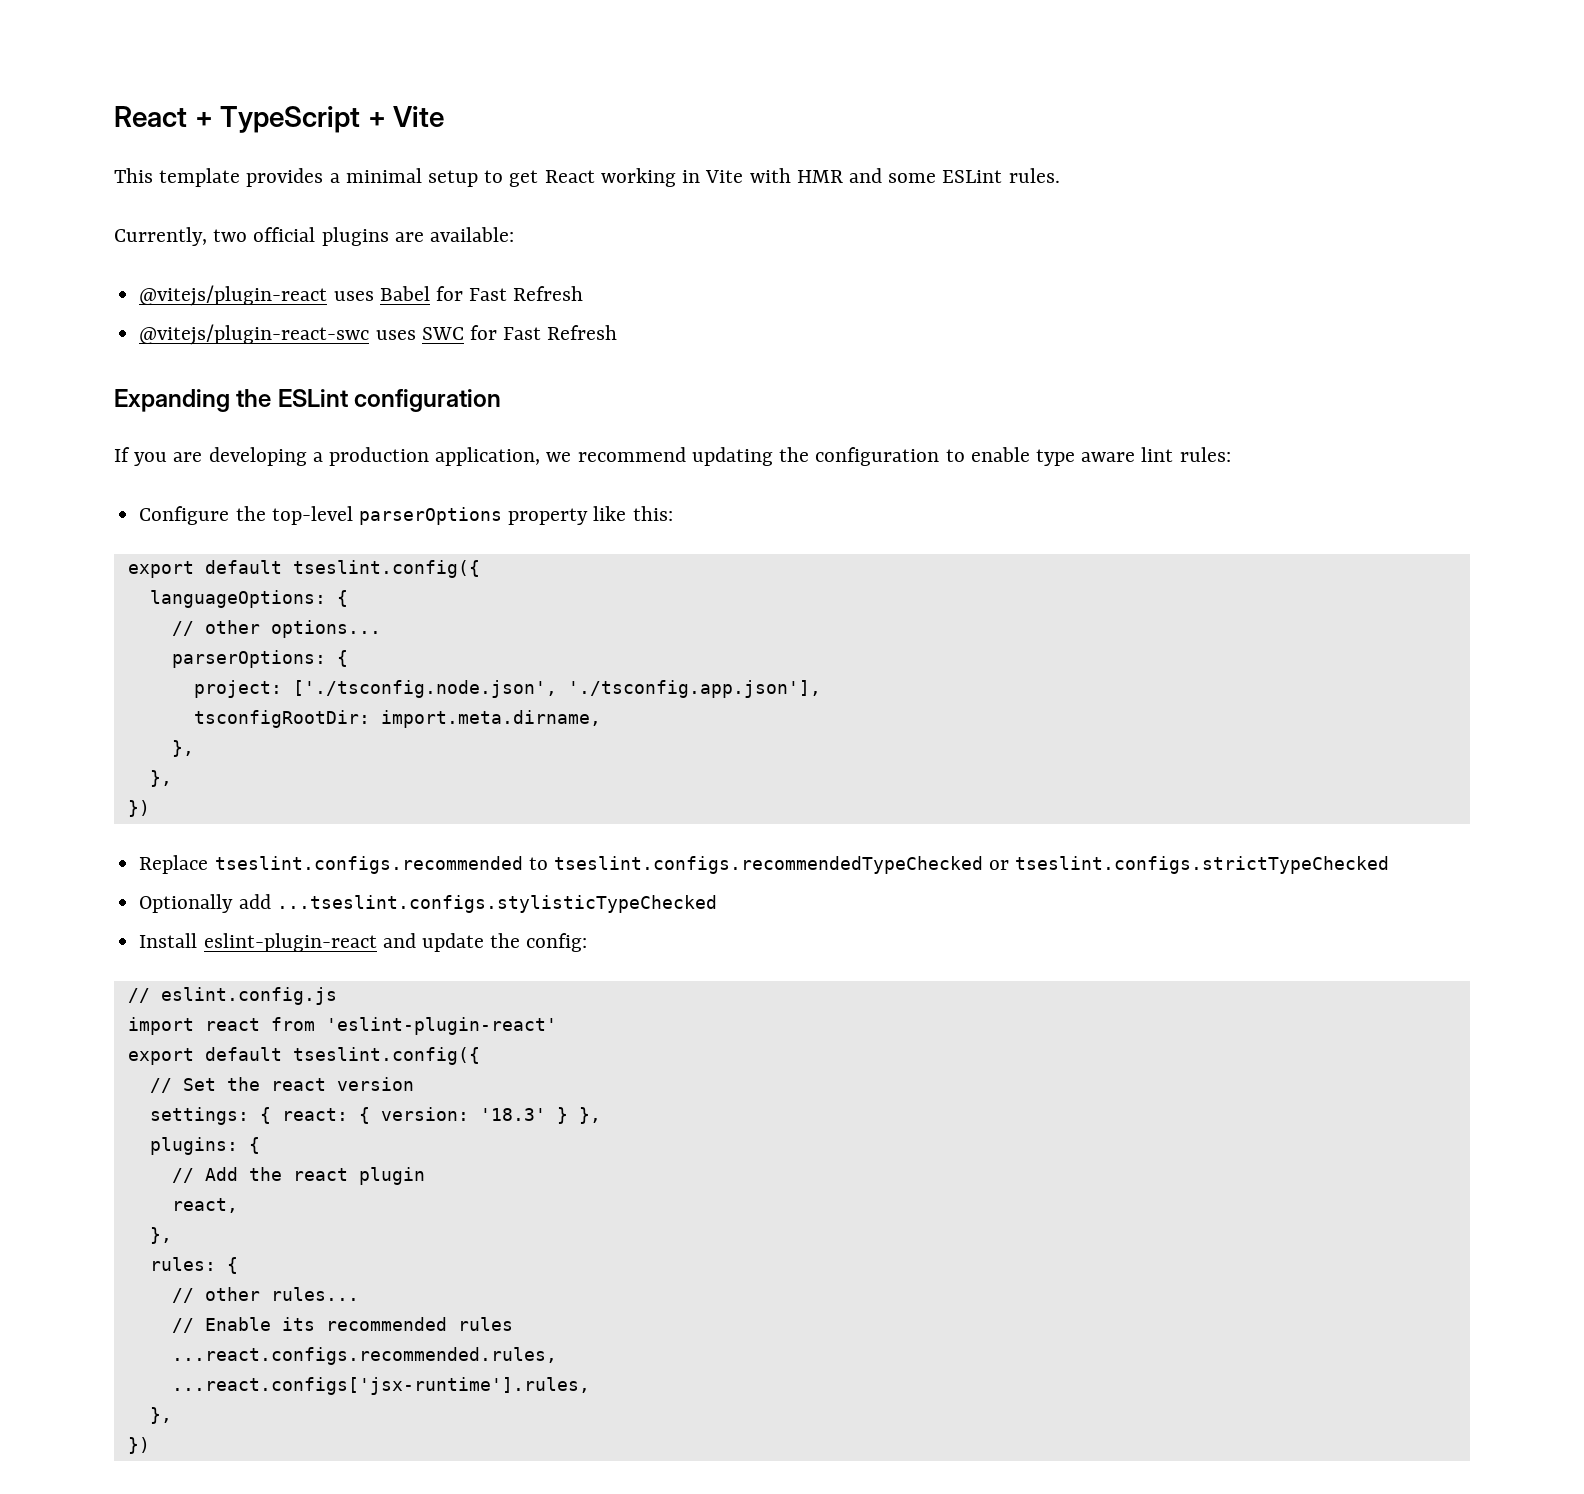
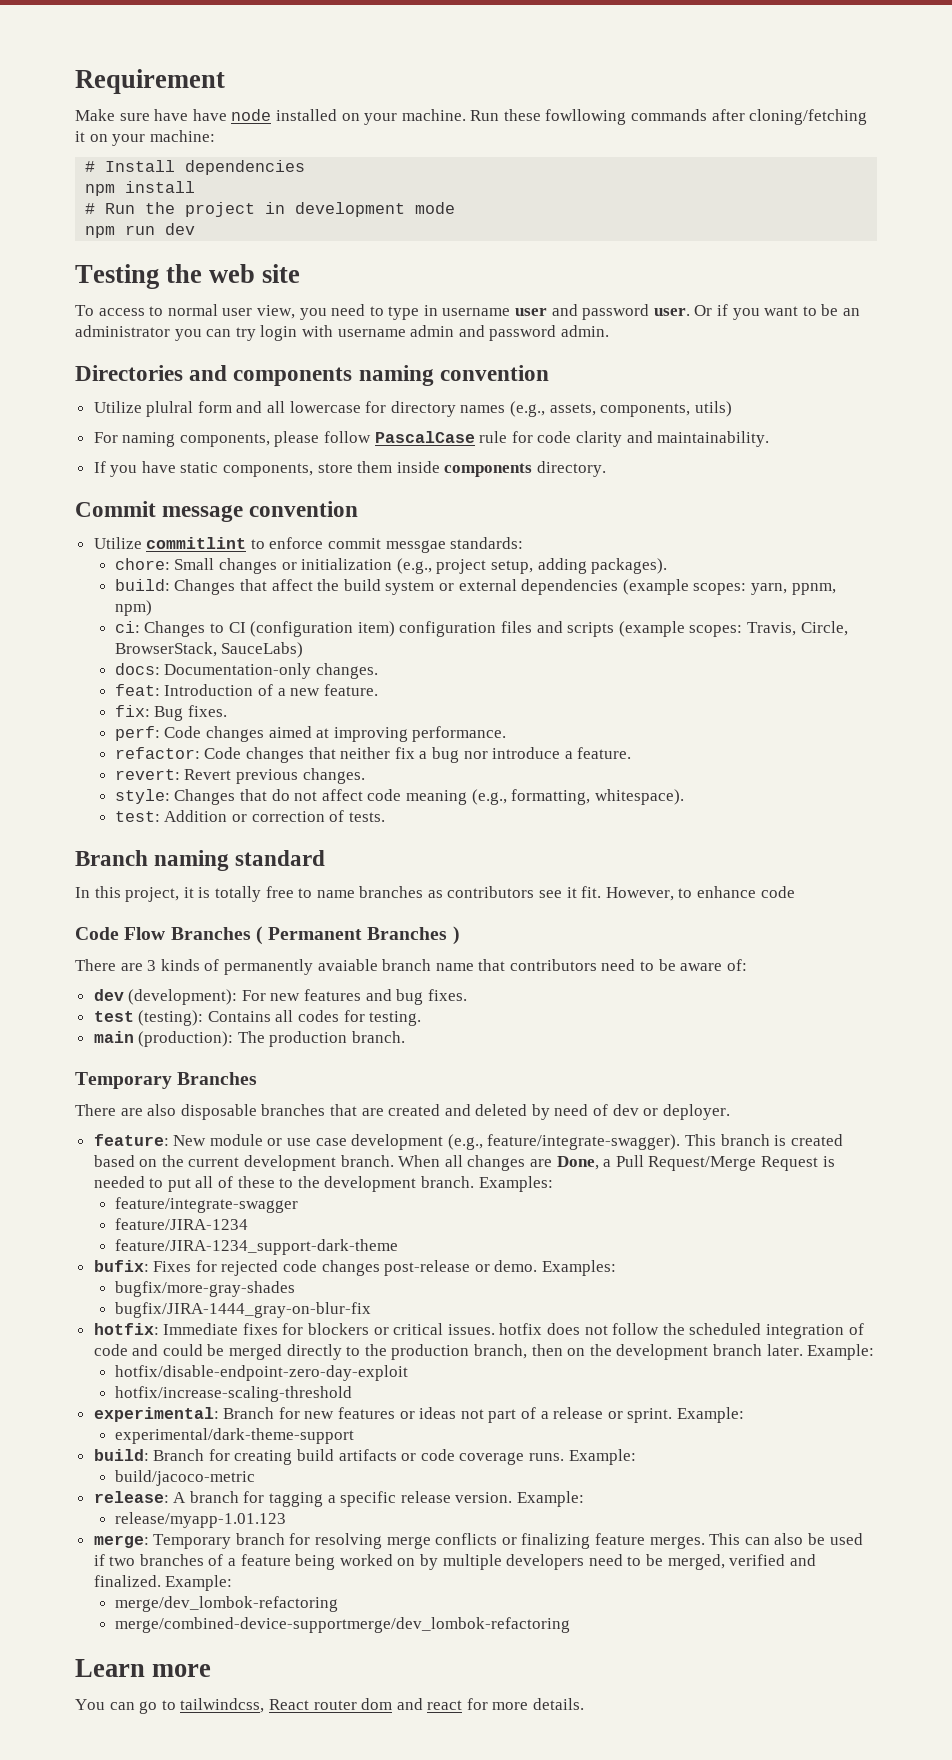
[114,106,445,133] [114,168,1060,187] [114,227,515,246] [139,285,584,306] [139,324,618,345] [114,389,502,412] [114,447,1231,466] [139,506,673,525] [127,560,480,578] [149,590,348,608] [171,620,381,638] [171,650,348,668] [193,680,821,698] [193,710,601,728] [171,740,194,757] [149,770,172,787] [127,800,150,817] [139,855,1390,874] [139,894,717,913] [139,933,588,952] [127,987,337,1005] [127,1017,557,1035] [127,1047,480,1065] [149,1077,414,1093] [149,1107,601,1125] [149,1137,260,1155] [171,1167,425,1185] [171,1198,238,1213] [149,1227,172,1244] [149,1257,238,1274] [171,1287,359,1303] [171,1317,513,1333] [171,1347,557,1365] [171,1377,590,1395] [149,1407,172,1424] [127,1437,150,1454] React + TypeScript + Vite // This template provides a minimal setup to get React working in Vite with HMR and some ESLint rules. // Currently, two official plugins are available: // @vitejs/plugin-react uses Babel for Fast Refresh // @vitejs/plugin-react-swc uses SWC for Fast Refresh // Expanding the ESLint configuration // If you are developing a production application, we recommend updating the configuration to enable type aware lint rules: // Configure the top-level parserOptions property like this: // export default tseslint.config({ // languageOptions: { // // other options... // parserOptions: { // project: ['./tsconfig.node.json', './tsconfig.app.json'], // tsconfigRootDir: import.meta.dirname, // }, // }, // }) // Replace tseslint.configs.recommended to tseslint.configs.recommendedTypeChecked or tseslint.configs.strictTypeChecked // Optionally add ...tseslint.configs.stylisticTypeChecked // Install eslint-plugin-react and update the config: // // eslint.config.js // import react from 'eslint-plugin-react' // export default tseslint.config({ // // Set the react version // settings: { react: { version: '18.3' } }, // plugins: { // // Add the react plugin // react, // }, // rules: { // // other rules... // // Enable its recommended rules // ...react.configs.recommended.rules, // ...react.configs['jsx-runtime'].rules, // }, // }) -> [75,69,225,94] [75,109,868,125] [75,130,215,146] [85,160,306,175] [85,181,196,196] [85,202,456,217] [85,223,196,238] [75,264,301,289] [75,304,860,320] [75,325,609,341] [75,365,549,386] [93,401,732,417] [93,431,770,447] [93,461,607,477] [75,501,359,522] [93,537,524,553] [114,558,668,574] [114,579,836,595] [114,600,152,616] [114,621,848,637] [114,642,304,658] [114,663,379,679] [114,684,378,696] [114,705,228,721] [114,726,507,742] [114,747,632,763] [114,768,365,784] [114,789,684,805] [114,810,385,822] [75,850,326,871] [75,886,795,902] [75,926,460,945] [75,959,747,975] [93,989,467,1005] [93,1010,422,1026] [93,1031,406,1047] [75,1072,258,1089] [75,1104,730,1120] [93,1134,843,1150] [93,1155,835,1171] [93,1176,553,1192] [114,1197,298,1213] [114,1218,248,1230] [114,1239,398,1255] [93,1260,617,1276] [114,1281,295,1297] [114,1302,371,1318] [93,1323,864,1339] [93,1344,875,1360] [114,1365,408,1381] [114,1386,352,1402] [93,1407,744,1423] [114,1428,354,1444] [93,1449,636,1465] [114,1470,255,1486] [93,1491,585,1507] [114,1512,286,1528] [93,1533,863,1549] [93,1554,816,1570] [93,1575,233,1591] [114,1596,338,1612] [114,1617,570,1633] [75,1659,212,1677] [75,1698,585,1714] Requirement // Make sure have have node installed on your machine. Run these fowllowing commands after cloning/fetching it on your machine: // # Install dependencies // npm install // # Run the project in development mode // npm run dev // Testing the web site // To access to normal user view, you need to type in username user and password user. Or if you want to be an administrator you can try login with username admin and password admin. // Directories and components naming convention // Utilize plulral form and all lowercase for directory names (e.g., assets, components, utils) // For naming components, please follow PascalCase rule for code clarity and maintainability. // If you have static components, store them inside components directory. // Commit message convention // Utilize commitlint to enforce commit messgae standards: // chore: Small changes or initialization (e.g., project setup, adding packages). // build: Changes that affect the build system or external dependencies (example scopes: yarn, ppnm, npm) // ci: Changes to CI (configuration item) configuration files and scripts (example scopes: Travis, Circle, BrowserStack, SauceLabs) // docs: Documentation-only changes. // feat: Introduction of a new feature. // fix: Bug fixes. // perf: Code changes aimed at improving performance. // refactor: Code changes that neither fix a bug nor introduce a feature. // revert: Revert previous changes. // style: Changes that do not affect code meaning (e.g., formatting, whitespace). // test: Addition or correction of tests. // Branch naming standard // In this project, it is totally free to name branches as contributors see it fit. However, to enhance code // Code Flow Branches ( Permanent Branches ) // There are 3 kinds of permanently avaiable branch name that contributors need to be aware of: // dev (development): For new features and bug fixes. // test (testing): Contains all codes for testing. // main (production): The production branch. // Temporary Branches // There are also disposable branches that are created and deleted by need of dev or deployer. // feature: New module or use case development (e.g., feature/integrate-swagger). This branch is created based on the current development branch. When all changes are Done, a Pull Request/Merge Request is needed to put all of these to the development branch. Examples: // feature/integrate-swagger // feature/JIRA-1234 // feature/JIRA-1234_support-dark-theme // bufix: Fixes for rejected code changes post-release or demo. Examples: // bugfix/more-gray-shades // bugfix/JIRA-1444_gray-on-blur-fix // hotfix: Immediate fixes for blockers or critical issues. hotfix does not follow the scheduled integration of code and could be merged directly to the production branch, then on the development branch later. Example: // hotfix/disable-endpoint-zero-day-exploit // hotfix/increase-scaling-threshold // experimental: Branch for new features or ideas not part of a release or sprint. Example: // experimental/dark-theme-support // build: Branch for creating build artifacts or code coverage runs. Example: // build/jacoco-metric // release: A branch for tagging a specific release version. Example: // release/myapp-1.01.123 // merge: Temporary branch for resolving merge conflicts or finalizing feature merges. This can also be used if two branches of a feature being worked on by multiple developers need to be merged, verified and finalized. Example: // merge/dev_lombok-refactoring // merge/combined-device-supportmerge/dev_lombok-refactoring // Learn more // You can go to tailwindcss, React router dom and react for more details.

